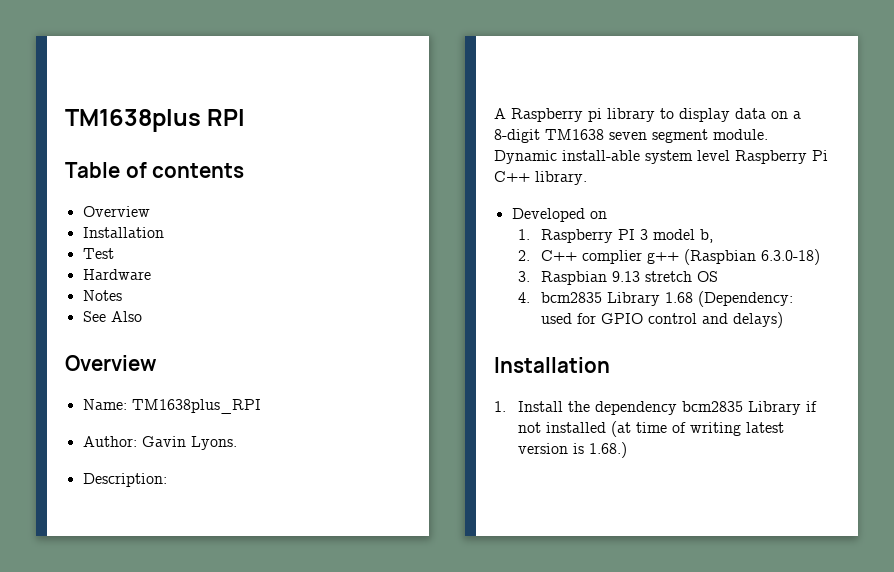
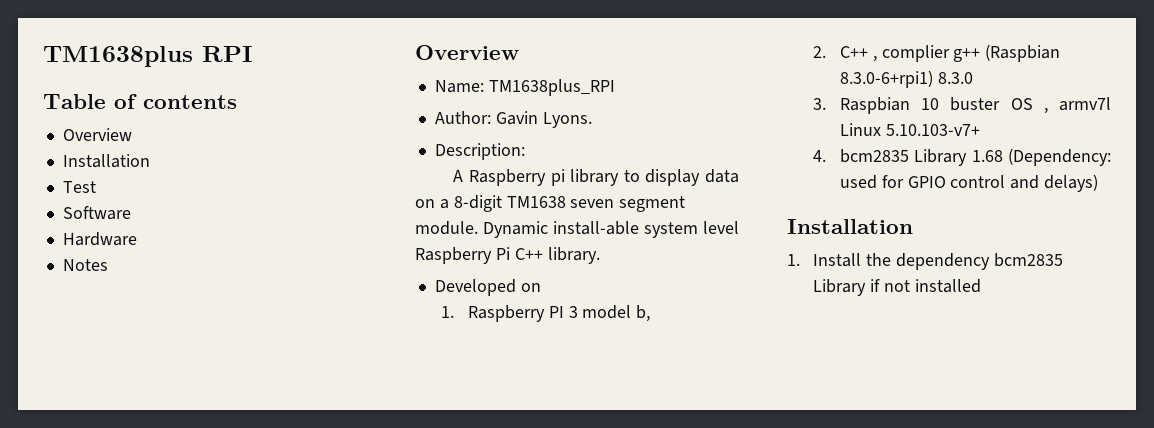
(114, 253) none -> [62,206,131,220] // Software
[82,311,142,322] // See Also -> (108, 265) none
(578, 255) none -> [872,55,877,62] ,
[761,249,821,265] 6.3.0-18) -> [839,70,973,88] 8.3.0-6+rpi1) 8.3.0
[612,271,693,282] 9.13 stretch -> [921,97,1001,111] 10 buster
(719, 276) none -> [1043,97,1111,114] [839,123,980,136] , armv7l Linux 5.10.103-v7+
[610,421,784,437] [517,442,627,458] (at time of writing latest version is 1.68.) -> (981, 286) none

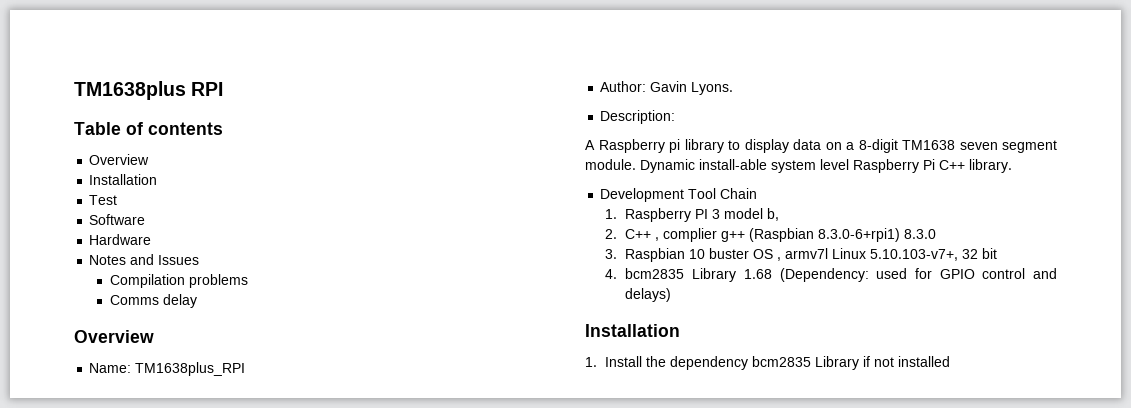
(108, 265) none -> [130,254,200,265] [109,274,248,288] [109,294,197,308] and Issues // Compilation problems // Comms delay
[434,279,541,296] Developed on -> [600,188,758,202] Development Tool Chain
[885,124,980,136] 5.10.103-v7+ -> [870,248,998,261] 5.10.103-v7+, 32 bit

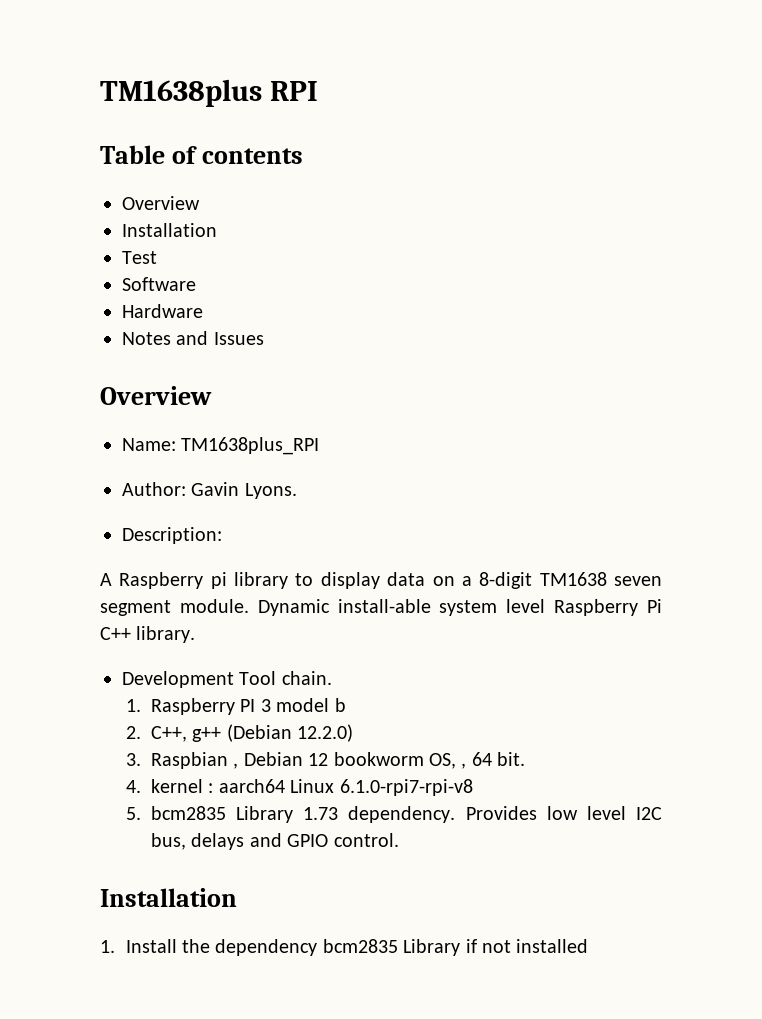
[109,274,248,288] [109,294,197,308] // Compilation problems // Comms delay -> (264, 338) none
[720,188,758,199] Chain -> [281,671,332,685] chain.
[767,208,780,221] b, -> [334,698,346,712] b
[625,228,937,242] [605,248,998,262] [605,268,1057,282] [625,288,672,302] C++ , complier g++ (Raspbian 8.3.0-6+rpi1) 8.3.0 // 3. Raspbian 10 buster OS , armv7l Linux 5.10.103-v7+, 32 bit // 4. bcm2835 Library 1.68 (Dependency: used for GPIO control and delays) -> [151,724,354,742] [125,752,526,769] [125,779,473,796] [125,806,663,823] [151,833,399,850] C++, g++ (Debian 12.2.0) // 3. Raspbian , Debian 12 bookworm OS, , 64 bit. // 4. kernel : aarch64 Linux 6.1.0-rpi7-rpi-v8 // 5. bcm2835 Library 1.73 dependency. Provides low level I2C bus, delays and GPIO control.

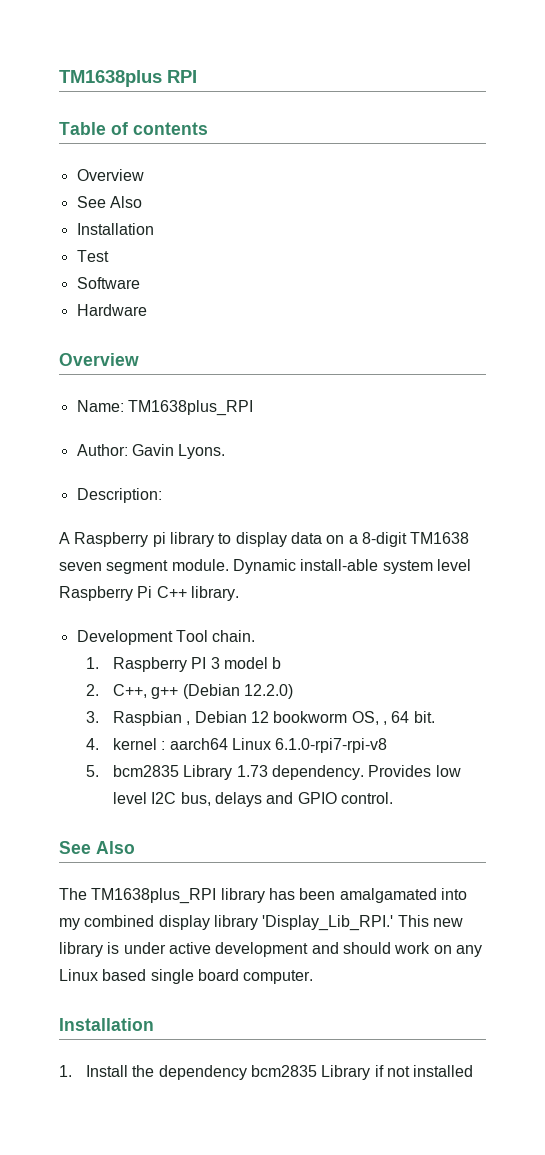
(200, 203) none -> [76,196,142,208] // See Also
[122,331,264,345] // Notes and Issues -> (147, 310) none
(399, 840) none -> [59,841,135,854] [59,888,467,904] [59,915,463,931] [59,942,482,957] [59,969,314,984] // See Also // The TM1638plus_RPI library has been amalgamated into my combined display library 'Display_Lib_RPI.' This new library is under active development and should work on any Linux based single board computer.

